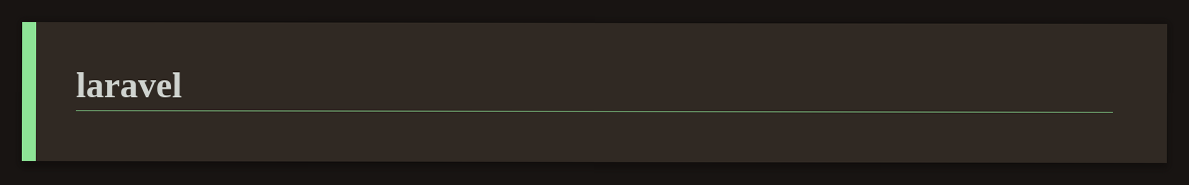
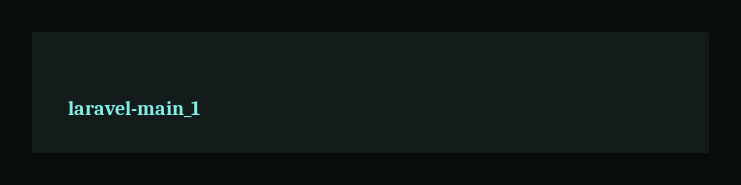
[75,72,183,98] laravel -> [68,100,200,118] laravel-main_1

